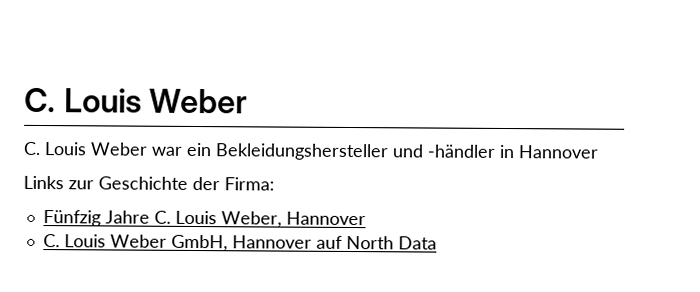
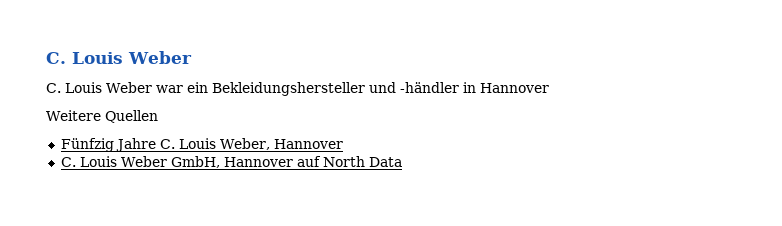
[23,175,275,191] Links zur Geschichte der Firma: -> [46,110,158,123] Weitere Quellen

